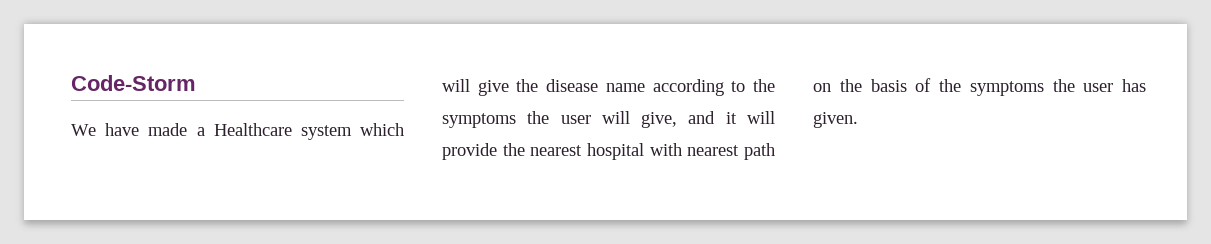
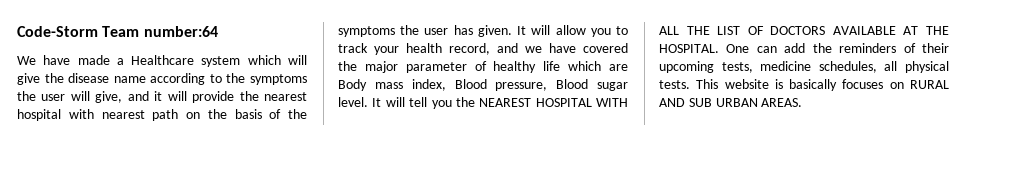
(196, 83) none -> [102,26,218,37] Team number:64
(858, 120) none -> [517,25,628,37] [338,43,628,55] [338,61,628,73] [338,79,628,91] [338,97,628,109] [659,26,949,35] [659,43,949,53] [659,61,949,73] [659,79,949,91] [659,98,803,107] It will allow you to track your health record, and we have covered the major parameter of healthy life which are Body mass index, Blood pressure, Blood sugar level. It will tell you the NEAREST HOSPITAL WITH ALL THE LIST OF DOCTORS AVAILABLE AT THE HOSPITAL. One can add the reminders of their upcoming tests, medicine schedules, all physical tests. This website is basically focuses on RURAL AND SUB URBAN AREAS.

